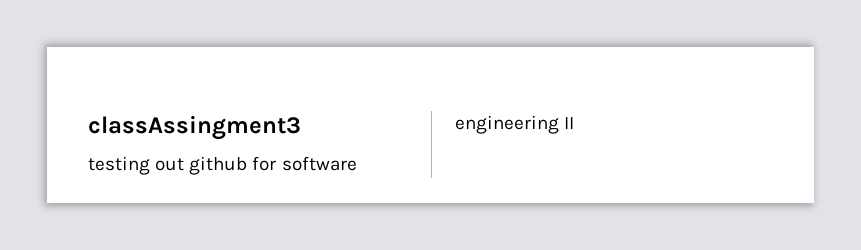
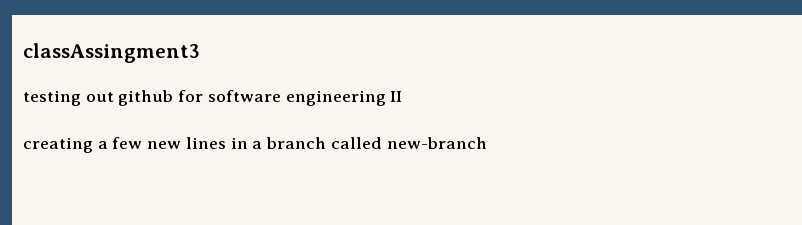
(575, 123) none -> [23,137,487,153] // creating a few new lines in a branch called new-branch

